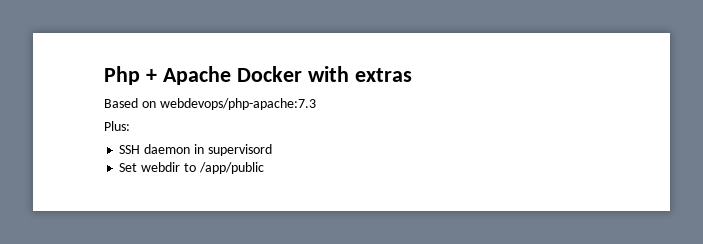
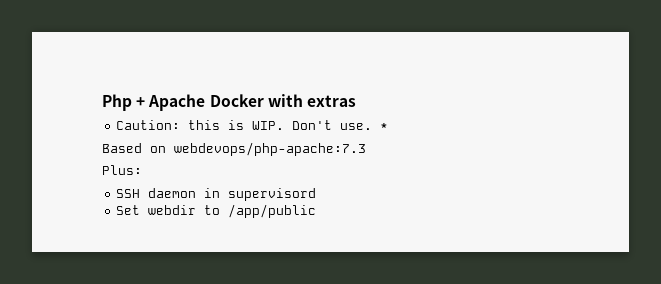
(412, 75) none -> [116,120,389,130] // Caution: this is WIP. Don't use. *

